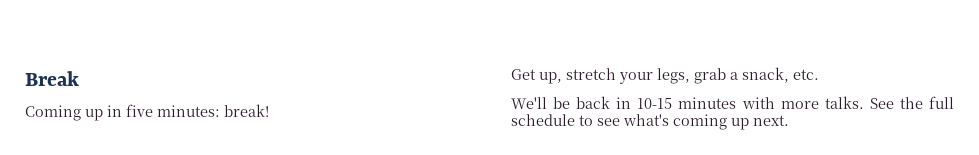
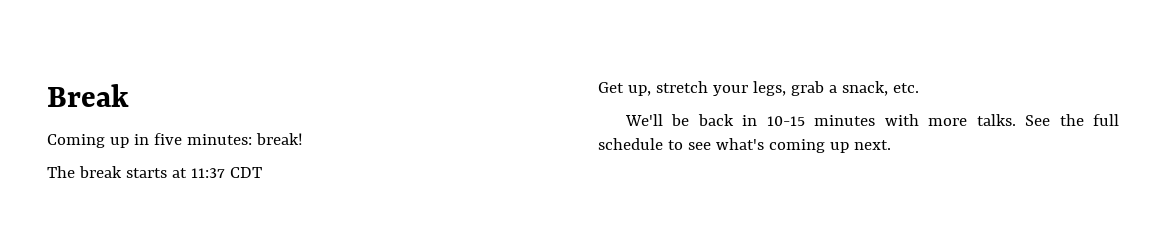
(269, 110) none -> [47,166,262,178] // The break starts at 11:37 CDT

